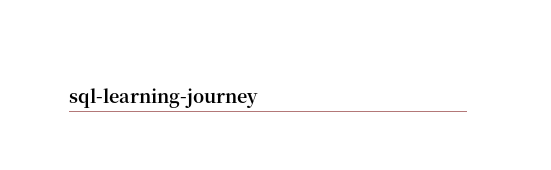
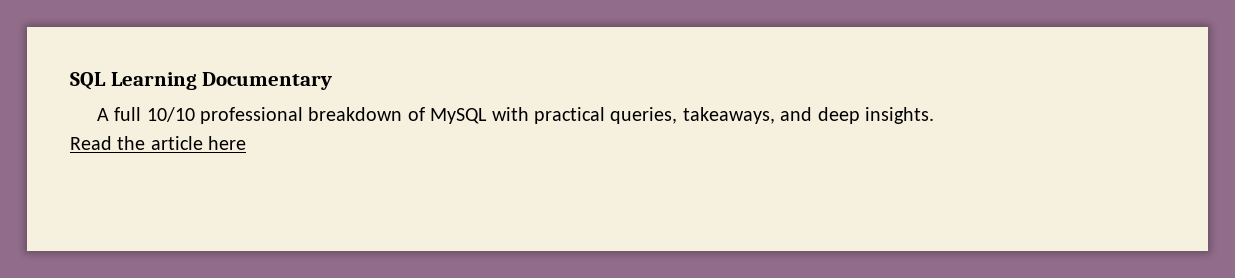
[69,88,258,108] sql-learning-journey -> [70,72,333,90] [96,107,935,124] [70,136,247,150] SQL Learning Documentary // A full 10/10 professional breakdown of MySQL with practical queries, takeaways, and deep insights. // Read the article here

